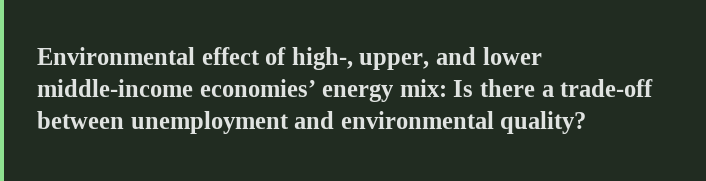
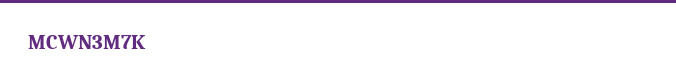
[37,47,542,70] [37,79,654,102] [37,111,587,134] Environmental effect of high-, upper, and lower middle-income economies’ energy mix: Is there a trade-off between unemployment and environmental quality? -> [28,35,146,49] MCWN3M7K

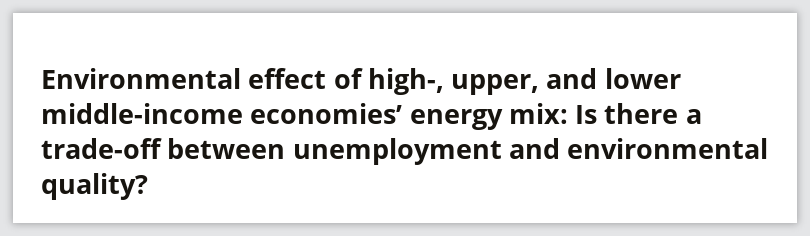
[28,35,146,49] MCWN3M7K -> [41,68,681,95] [41,103,702,130] [41,138,769,165] [41,173,148,200] Environmental effect of high-, upper, and lower middle-income economies’ energy mix: Is there a trade-off between unemployment and environmental quality?

